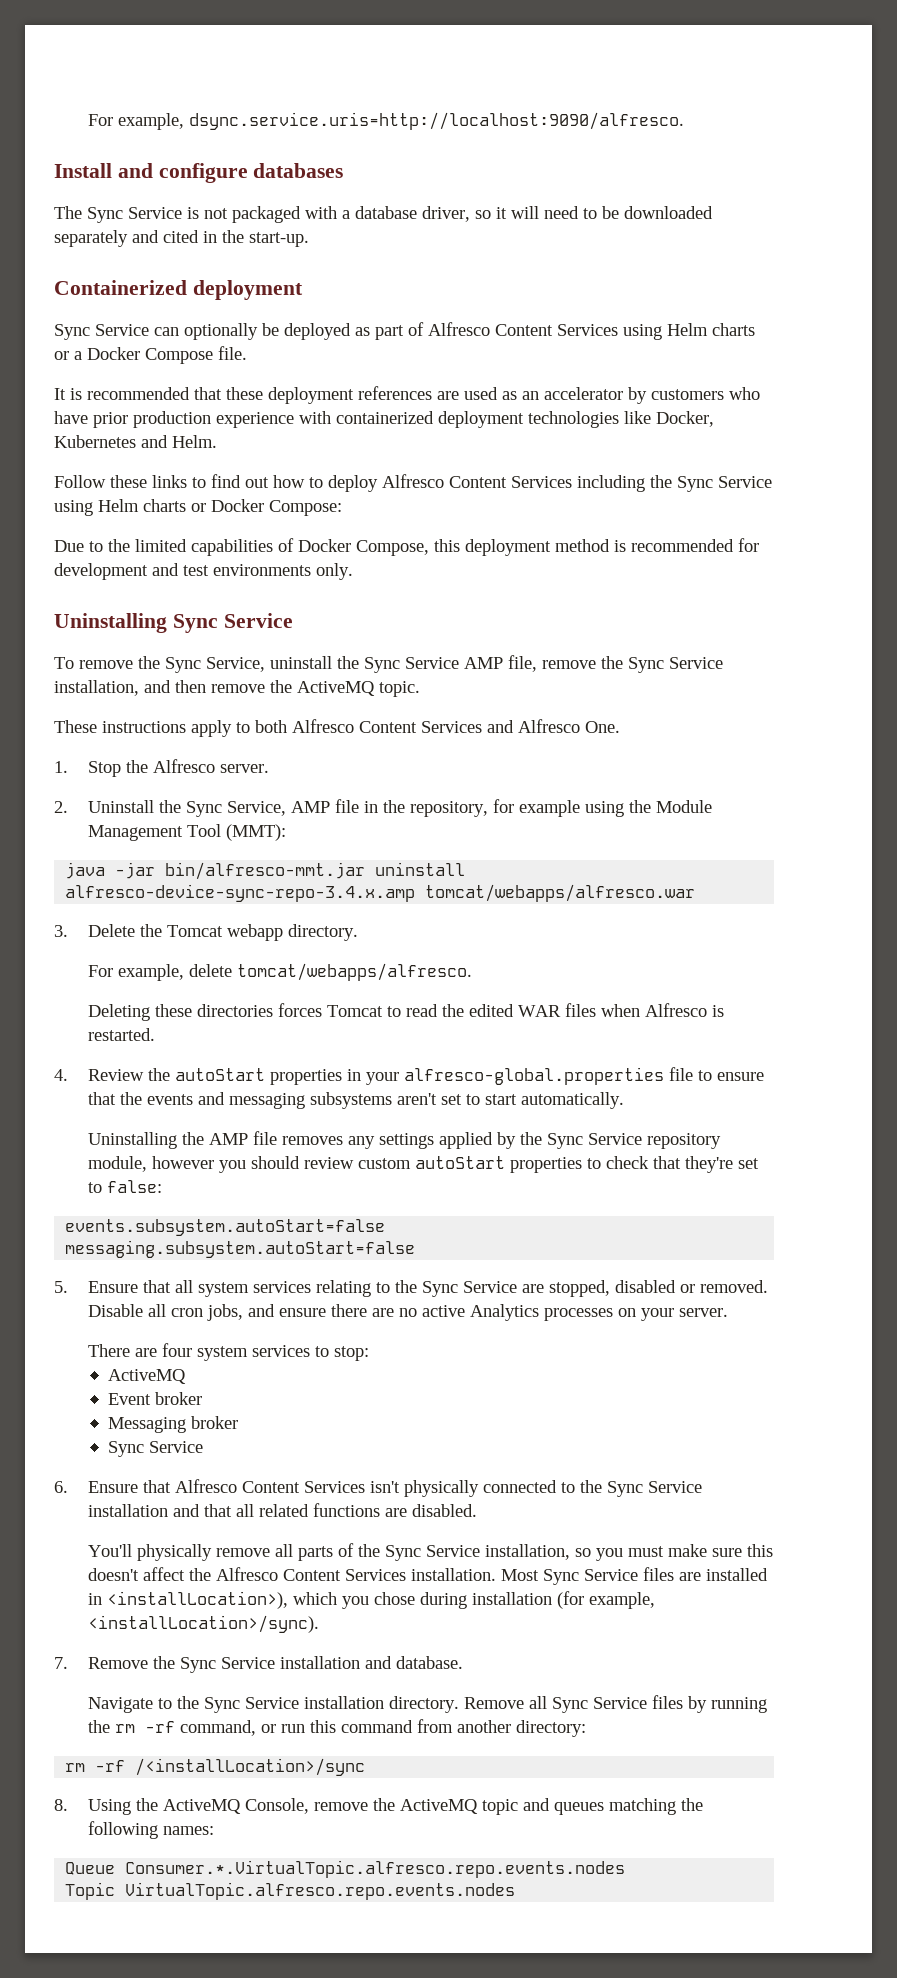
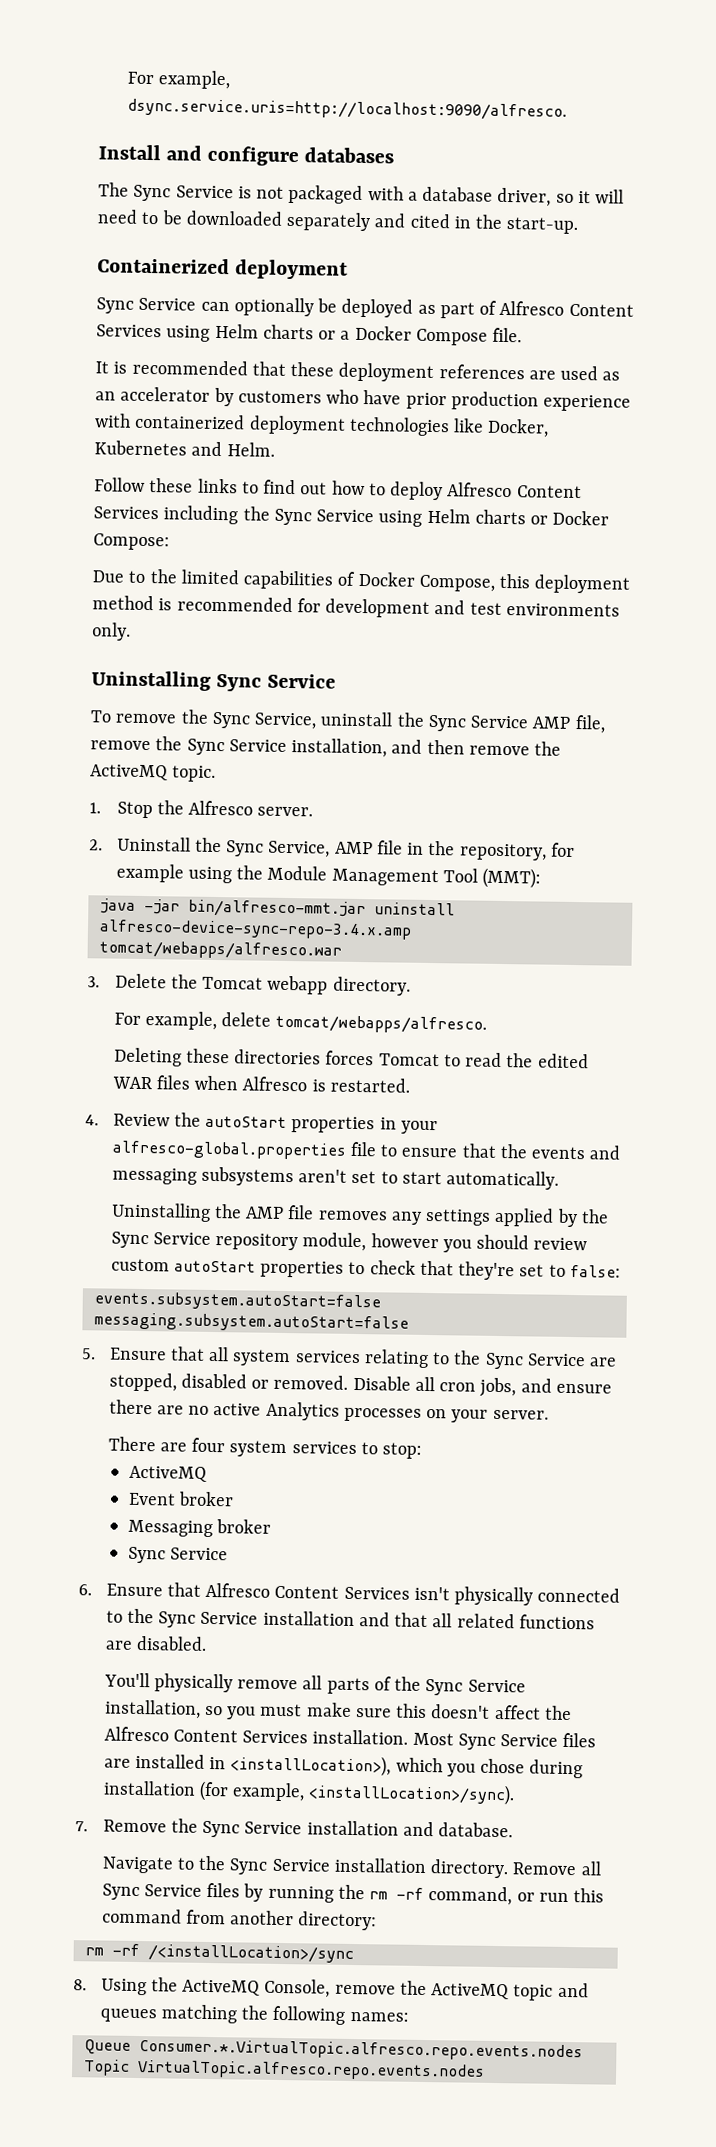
[54,719,620,737] // These instructions apply to both Alfresco Content Services and Alfresco One. -> (217, 773) none

